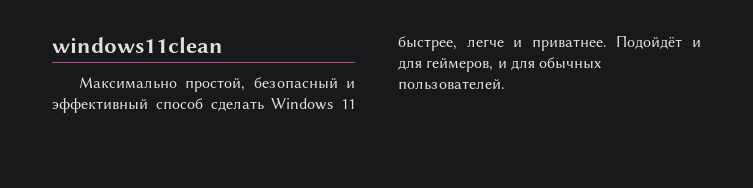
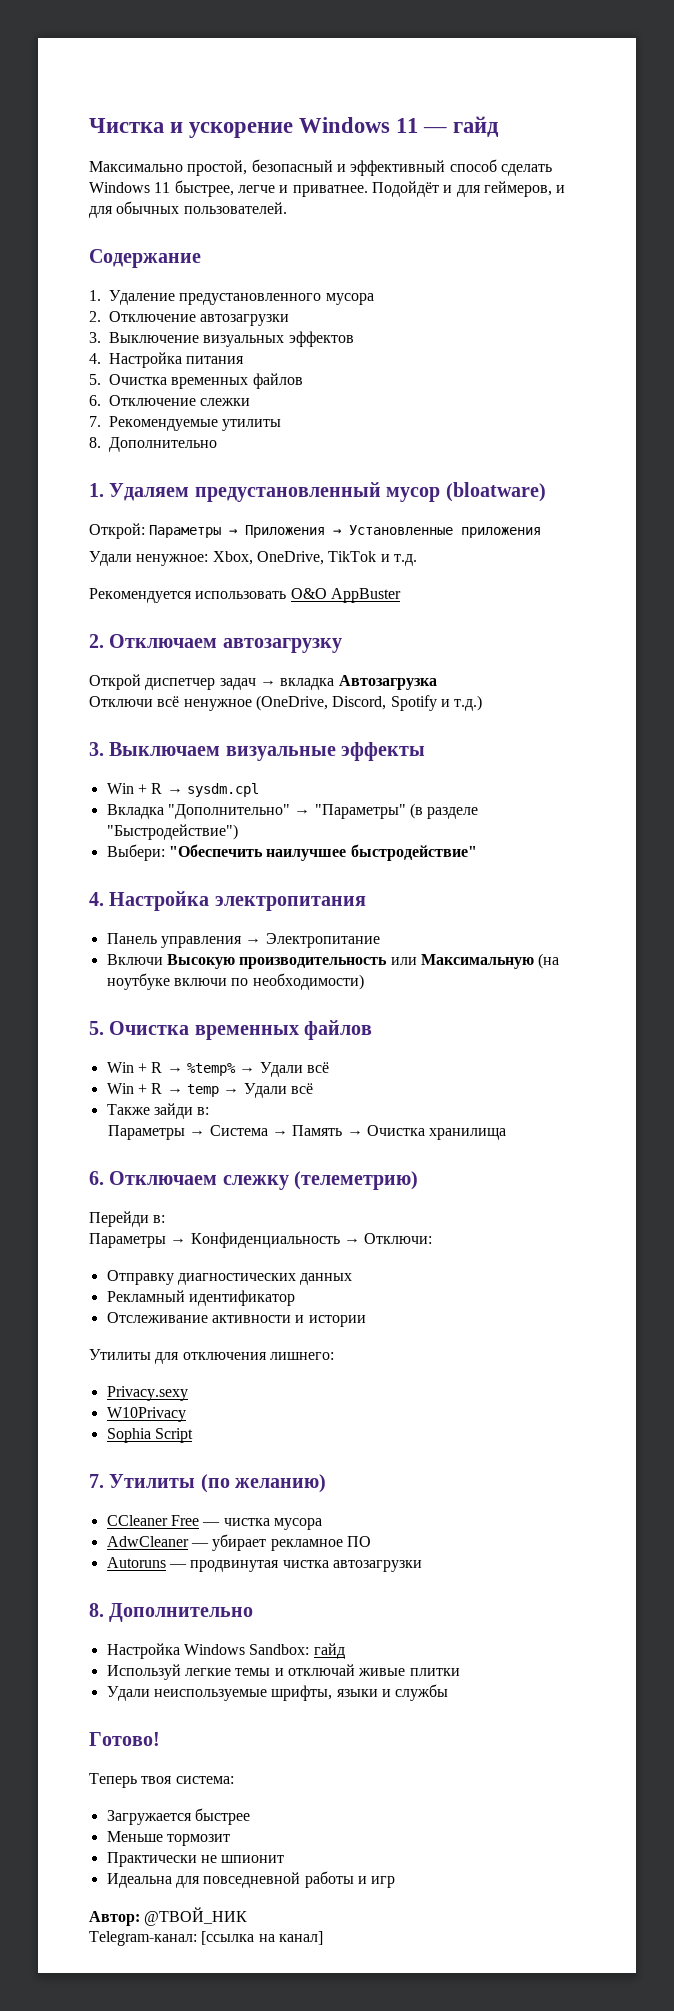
[52,37,223,53] windows11clean -> [89,116,500,138] Чистка и ускорение Windows 11 — гайд
(505, 84) none -> [89,249,201,268] [89,290,374,305] [89,311,290,326] [89,331,354,347] [89,352,245,368] [89,373,303,389] [89,395,251,406] [89,416,282,431] [89,437,217,452] [89,482,546,502] [89,523,542,539] [89,551,417,566] [89,588,401,603] [89,634,342,653] [89,674,437,690] [89,695,483,711] [89,742,426,761] [106,783,259,797] [106,803,479,819] [106,824,238,840] [106,844,477,861] [89,891,366,911] [106,933,380,948] [106,953,560,969] [106,973,364,990] [89,1020,373,1040] [106,1062,329,1077] [106,1083,313,1098] [106,1103,210,1119] [108,1125,507,1140] [89,1171,419,1190] [89,1211,166,1227] [89,1232,433,1248] [106,1270,353,1285] [106,1290,295,1306] [106,1312,366,1327] [89,1349,334,1364] [106,1386,188,1401] [106,1407,186,1422] [106,1428,193,1443] [89,1474,327,1493] [106,1515,322,1530] [106,1534,371,1551] [106,1557,422,1572] [89,1603,254,1622] [106,1643,345,1659] [106,1664,460,1680] [106,1684,449,1701] [89,1732,160,1746] [89,1773,234,1788] [106,1808,250,1825] [106,1831,230,1846] [106,1852,285,1867] [106,1871,396,1888] [89,1907,248,1926] [89,1931,323,1946] // Содержание // 1. Удаление предустановленного мусора // 2. Отключение автозагрузки // 3. Выключение визуальных эффектов // 4. Настройка питания // 5. Очистка временных файлов // 6. Отключение слежки // 7. Рекомендуемые утилиты // 8. Дополнительно // 1. Удаляем предустановленный мусор (bloatware) // Открой: Параметры → Приложения → Установленные приложения // Удали ненужное: Xbox, OneDrive, TikTok и т.д. // Рекомендуется использовать O&O AppBuster // 2. Отключаем автозагрузку // Открой диспетчер задач → вкладка Автозагрузка // Отключи всё ненужное (OneDrive, Discord, Spotify и т.д.) // 3. Выключаем визуальные эффекты // Win + R → sysdm.cpl // Вкладка "Дополнительно" → "Параметры" (в разделе "Быстродействие") // Выбери: "Обеспечить наилучшее быстродействие" // 4. Настройка электропитания // Панель управления → Электропитание // Включи Высокую производительность или Максимальную (на ноутбуке включи по необходимости) // 5. Очистка временных файлов // Win + R → %temp% → Удали всё // Win + R → temp → Удали всё // Также зайди в: // Параметры → Система → Память → Очистка хранилища // 6. Отключаем слежку (телеметрию) // Перейди в: // Параметры → Конфиденциальность → Отключи: // Отправку диагностических данных // Рекламный идентификатор // Отслеживание активности и истории // Утилиты для отключения лишнего: // Privacy.sexy // W10Privacy // Sophia Script // 7. Утилиты (по желанию) // CCleaner Free — чистка мусора // AdwCleaner — убирает рекламное ПО // Autoruns — продвинутая чистка автозагрузки // 8. Дополнительно // Настройка Windows Sandbox: гайд // Используй легкие темы и отключай живые плитки // Удали неиспользуемые шрифты, языки и службы // Готово! // Теперь твоя система: // Загружается быстрее // Меньше тормозит // Практически не шпионит // Идеальна для повседневной работы и игр // Автор: @ТВОЙ_НИК // Telegram-канал: [ссылка на канал]

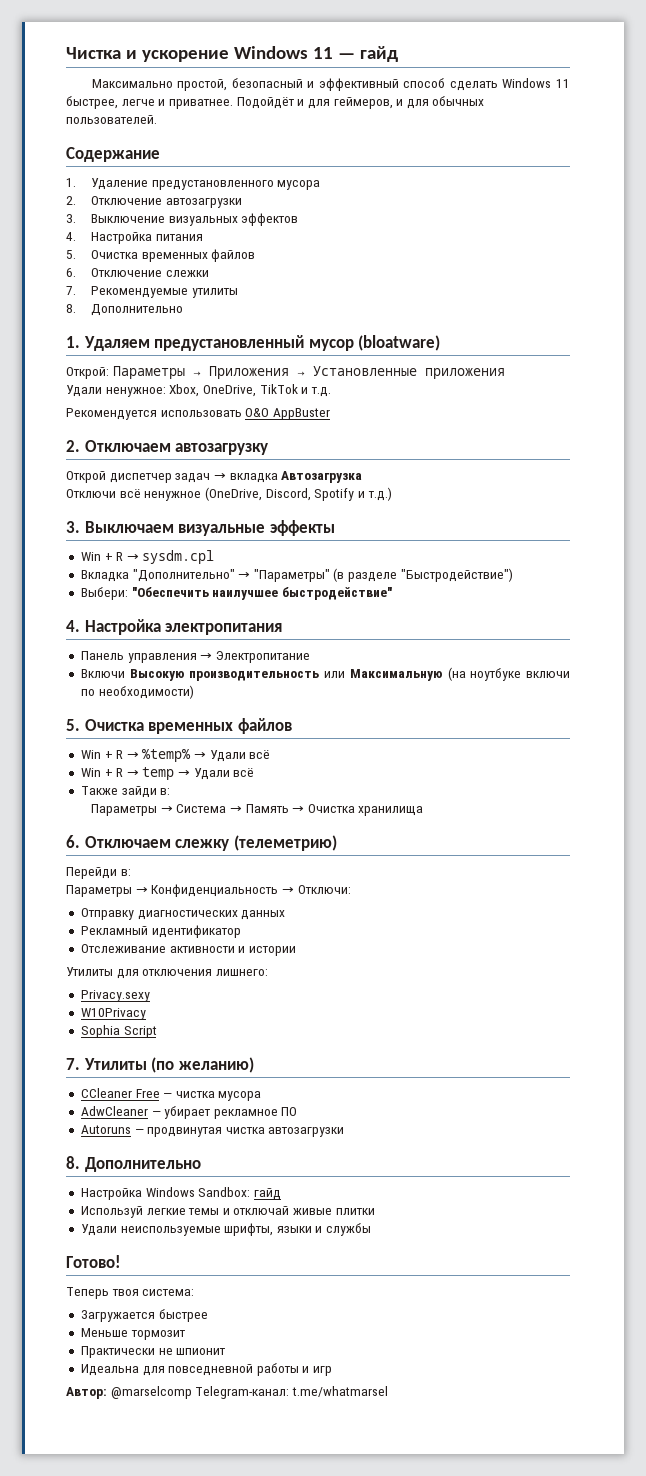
[144,1907,248,1926] [89,1931,323,1946] @ТВОЙ_НИК // Telegram-канал: [ссылка на канал] -> [110,1386,388,1399] @marselcomp Telegram-канал: t.me/whatmarsel

